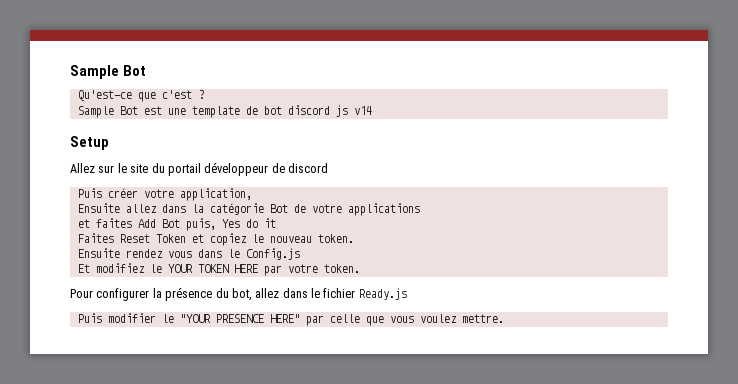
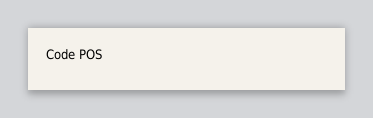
[70,65,146,79] [77,90,204,102] [77,105,372,118] [70,136,109,150] [70,162,328,176] [77,188,252,201] [77,203,420,216] [77,218,276,231] [77,233,354,246] [77,248,300,260] [77,263,360,276] [70,287,407,301] [77,313,504,326] Sample Bot // Qu'est-ce que c'est ? // Sample Bot est une template de bot discord js v14 // Setup // Allez sur le site du portail développeur de discord // Puis créer votre application, // Ensuite allez dans la catégorie Bot de votre applications // et faites Add Bot puis, Yes do it // Faites Reset Token et copiez le nouveau token. // Ensuite rendez vous dans le Config.js // Et modifiez le YOUR TOKEN HERE par votre token. // Pour configurer la présence du bot, allez dans le fichier Ready.js // Puis modifier le "YOUR PRESENCE HERE" par celle que vous voulez mettre. -> [46,49,102,60] Code POS

